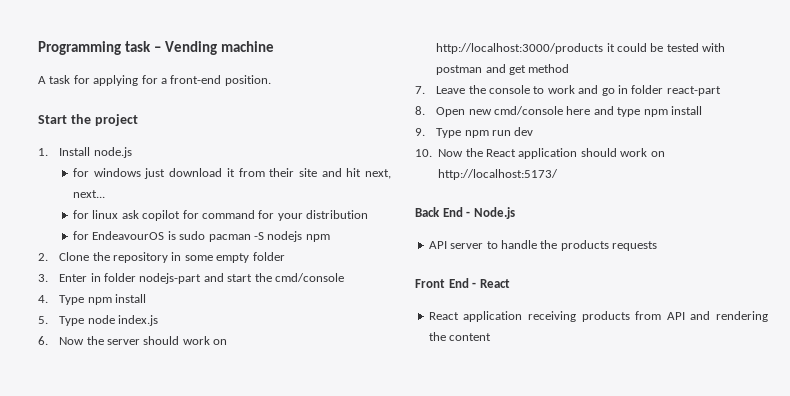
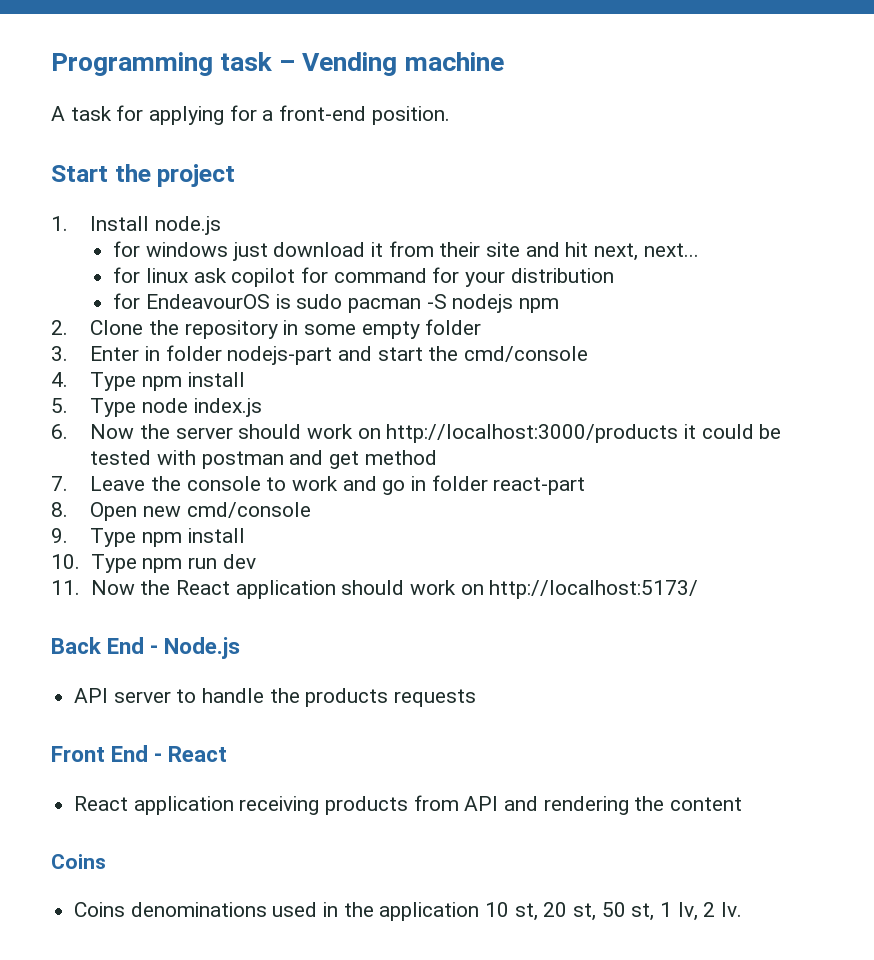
[566,106,702,117] [415,128,425,136] here and type npm install // 9. -> [51,528,245,547] [51,554,80,569] // 9. Type npm install // 10.
[415,149,432,157] 10. -> [51,580,80,595] 11.
(492, 337) none -> [51,854,106,869] [74,902,743,921] // Coins // Coins denominations used in the application 10 st, 20 st, 50 st, 1 lv, 2 lv.

